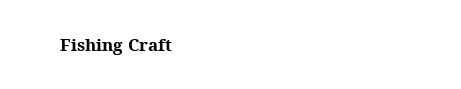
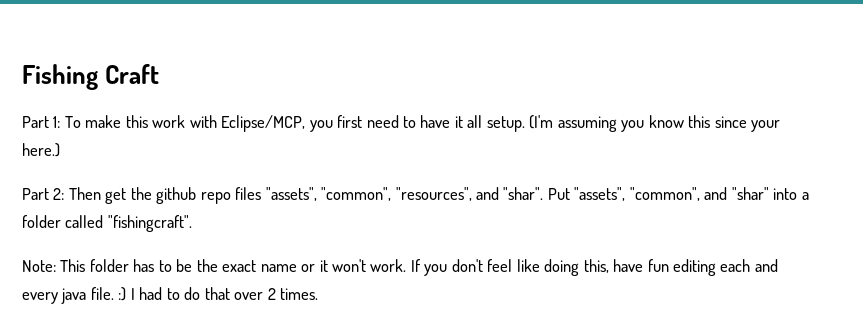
(172, 45) none -> [22,115,780,132] [22,143,60,157] [22,187,809,204] [22,215,192,232] [22,259,778,276] [22,287,319,304] // Part 1: To make this work with Eclipse/MCP, you first need to have it all setup. (I'm assuming you know this since your here.) // Part 2: Then get the github repo files "assets", "common", "resources", and "shar". Put "assets", "common", and "shar" into a folder called "fishingcraft". // Note: This folder has to be the exact name or it won't work. If you don't feel like doing this, have fun editing each and every java file. :) I had to do that over 2 times.

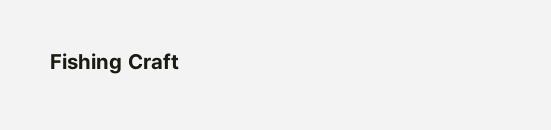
[22,115,780,132] [22,143,60,157] [22,187,809,204] [22,215,192,232] [22,259,778,276] [22,287,319,304] // Part 1: To make this work with Eclipse/MCP, you first need to have it all setup. (I'm assuming you know this since your here.) // Part 2: Then get the github repo files "assets", "common", "resources", and "shar". Put "assets", "common", and "shar" into a folder called "fishingcraft". // Note: This folder has to be the exact name or it won't work. If you don't feel like doing this, have fun editing each and every java file. :) I had to do that over 2 times. -> (179, 61) none

